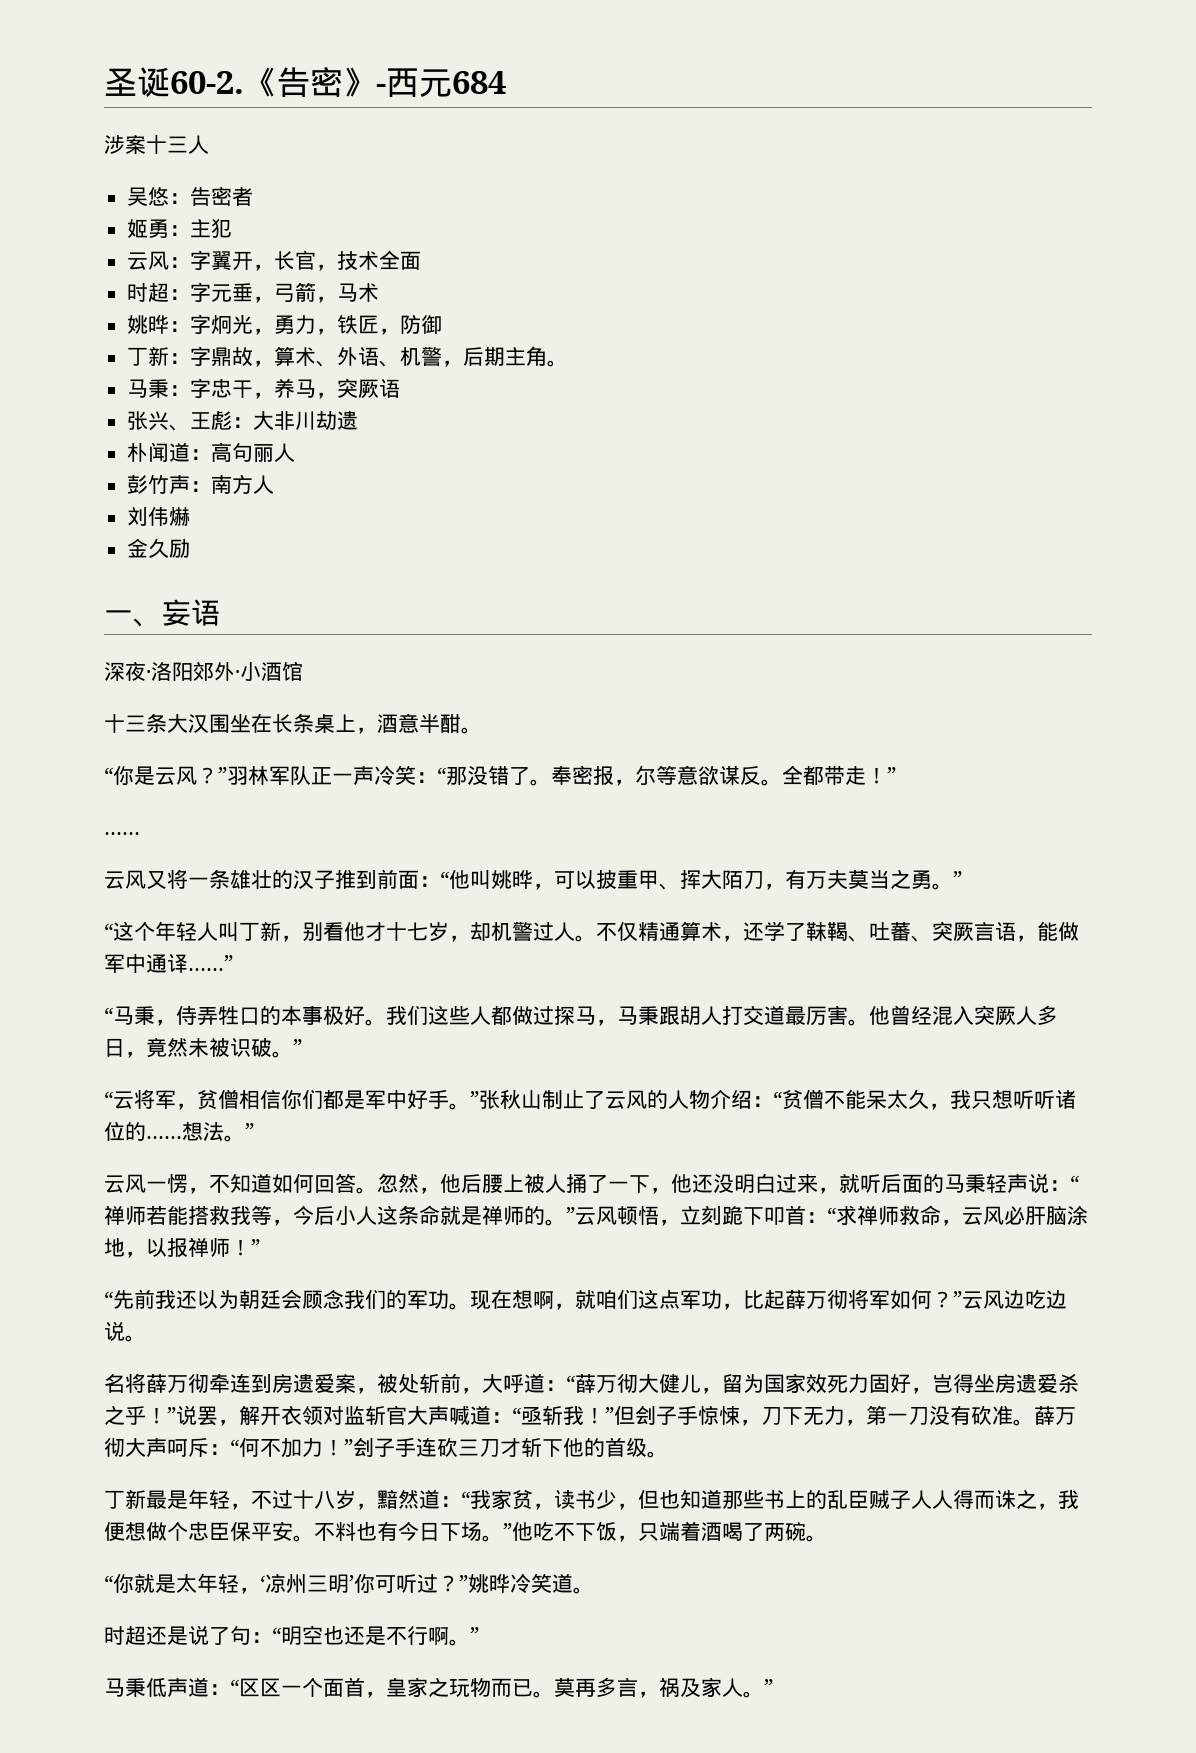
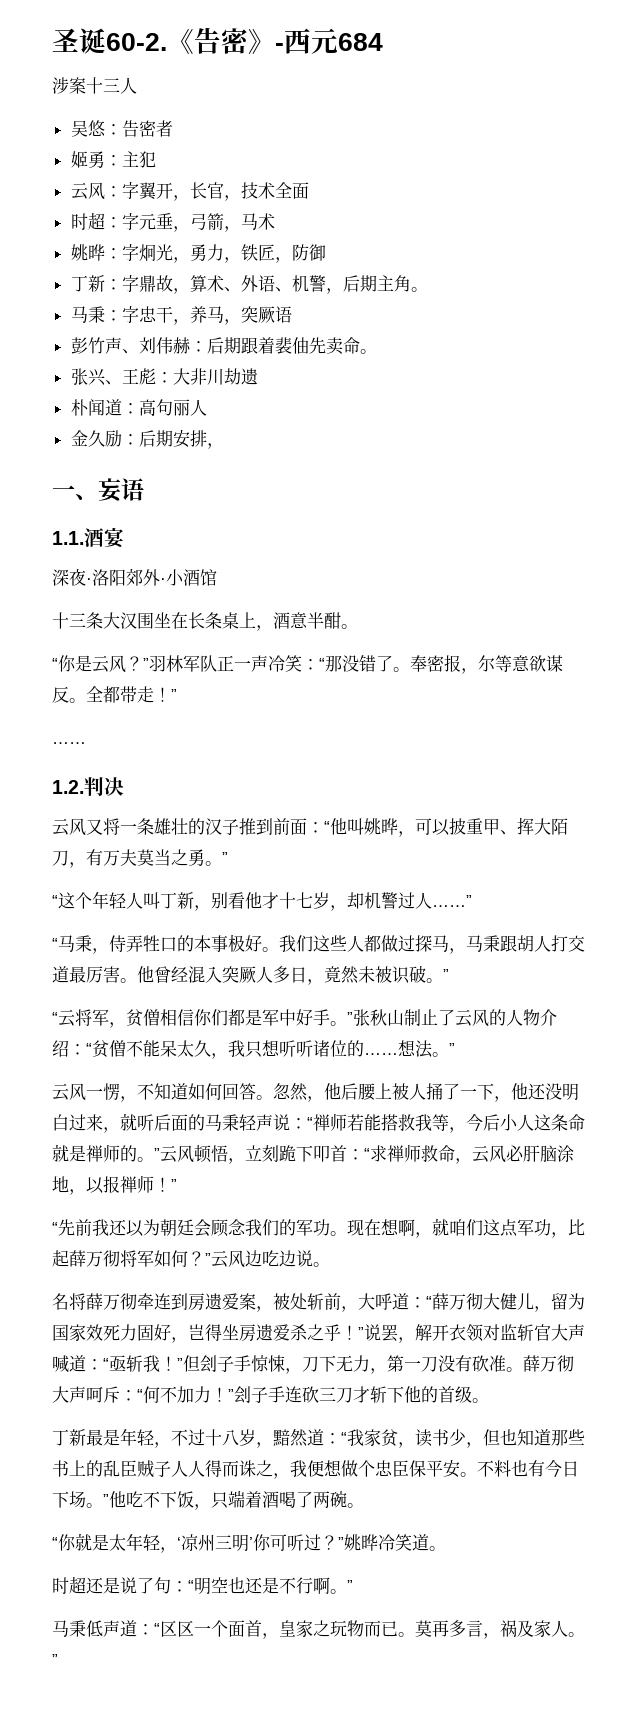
(401, 388) none -> [70,337,377,355] // 彭竹声、刘伟赫：后期跟着裴伷先卖命。
[127,474,275,495] [127,507,191,526] // 彭竹声：南方人 // 刘伟爀 -> (207, 407) none
(191, 548) none -> [121,430,224,449] ：后期安排，
(220, 612) none -> [52,528,124,548] // 1.1.酒宴
(140, 833) none -> [52,777,124,797] // 1.2.判决
[575,921,1079,942] [104,953,188,974] 。不仅精通算术，还学了靺鞨、吐蕃、突厥言语，能做军中通译 -> (432, 900) none

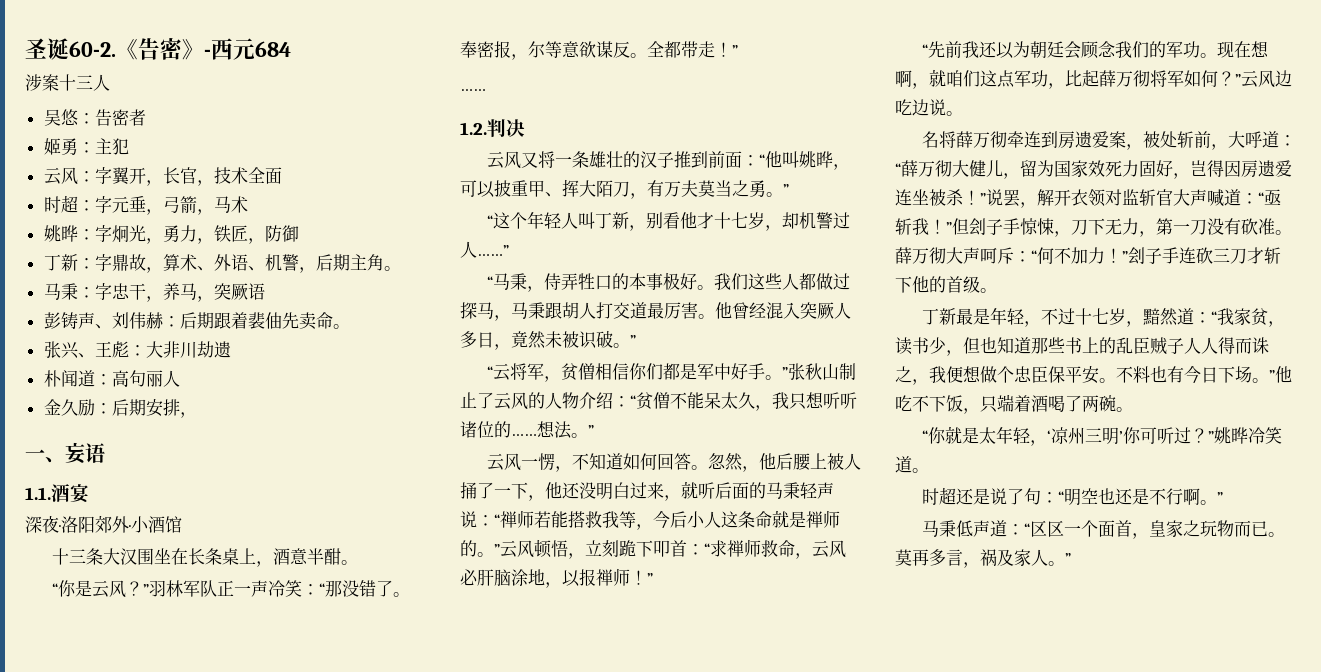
[87,337,105,354] 竹 -> [60,312,78,329] 铸
[222,1324,341,1342] 坐房遗爱杀之乎 -> [1224,160,1292,178] [895,189,963,206] 因房遗爱连坐被杀
[222,1429,239,1446] 八 -> [1091,308,1109,324] 七

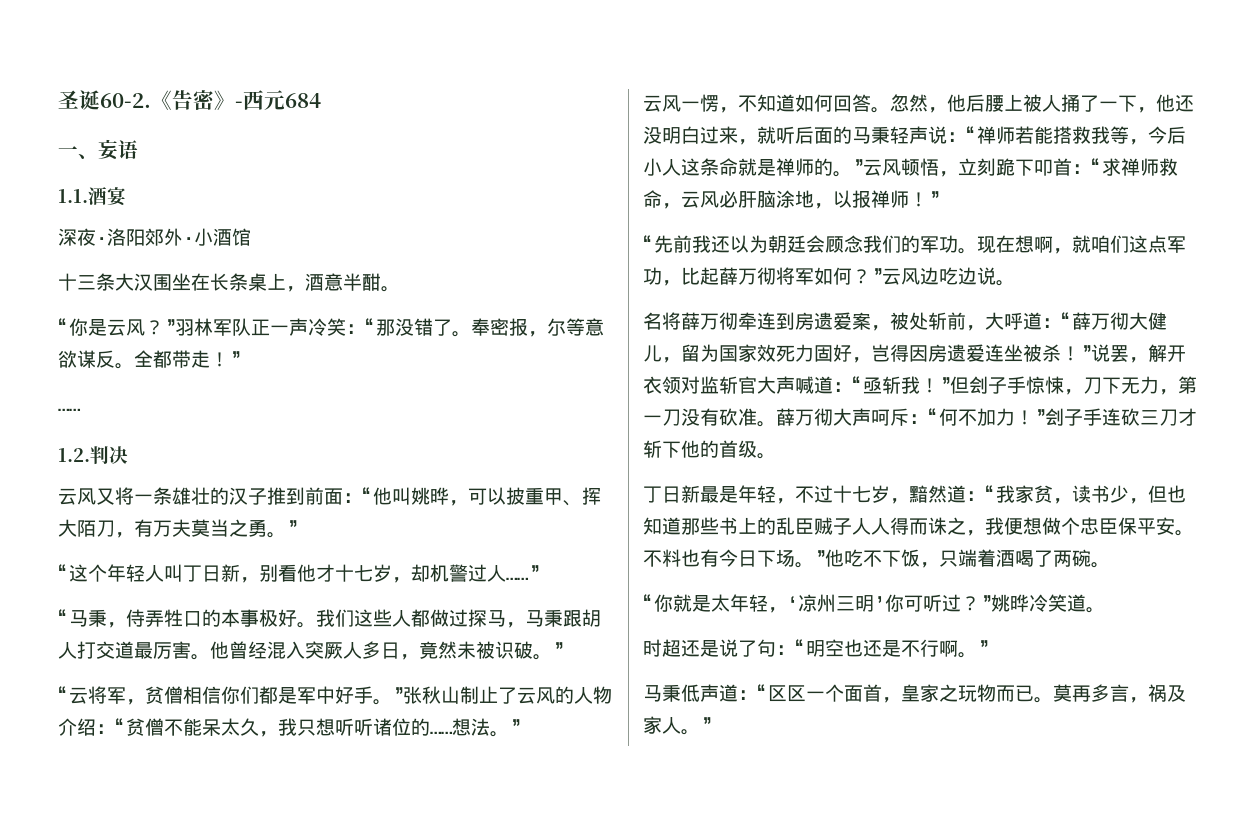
[25,74,110,91] [43,109,146,126] [43,138,129,156] [43,167,282,186] [43,195,248,215] [43,225,299,244] [43,254,401,273] [43,283,265,302] [43,312,350,330] [43,341,231,359] [43,370,180,387] [43,399,197,418] // 涉案十三人 // 吴悠：告密者 // 姬勇：主犯 // 云风：字翼开，长官，技术全面 // 时超：字元垂，弓箭，马术 // 姚晔：字炯光，勇力，铁匠，防御 // 丁新：字鼎故，算术、外语、机警，后期主角。 // 马秉：字忠干，养马，突厥语 // 彭铸声、刘伟赫：后期跟着裴伷先卖命。 // 张兴、王彪：大非川劫遗 // 朴闻道：高句丽人 // 金久励：后期安排， -> (321, 100) none
(612, 220) none -> [202,565,221,582] 日
(939, 316) none -> [662,486,681,503] 日

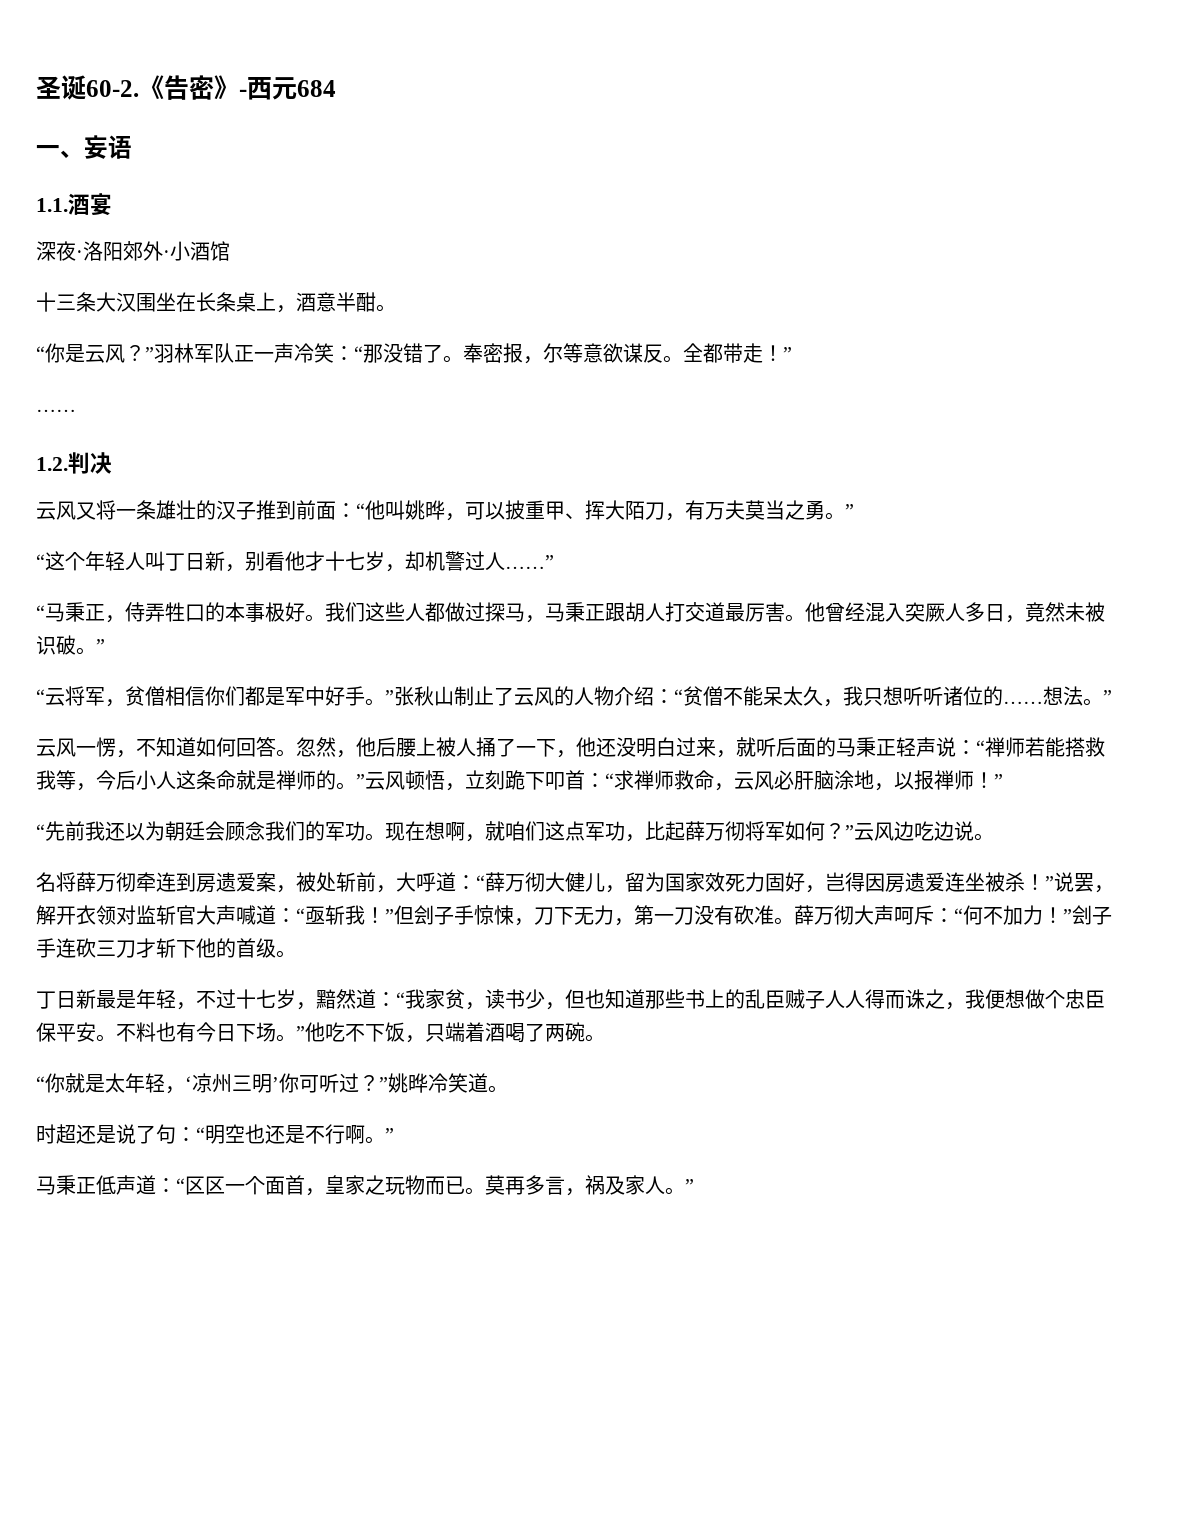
(107, 618) none -> [85,604,105,621] 正
(563, 618) none -> [585,604,605,621] 正
(890, 135) none -> [876,739,896,756] 正
(681, 693) none -> [76,1177,96,1194] 正

